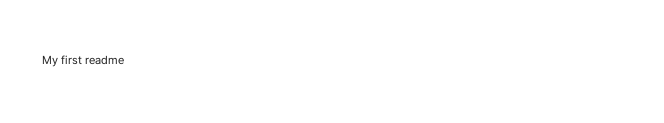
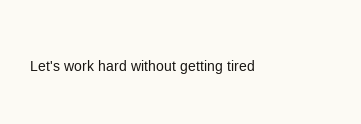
[42,55,125,67] My first readme -> [30,60,255,74] Let's work hard without getting tired

